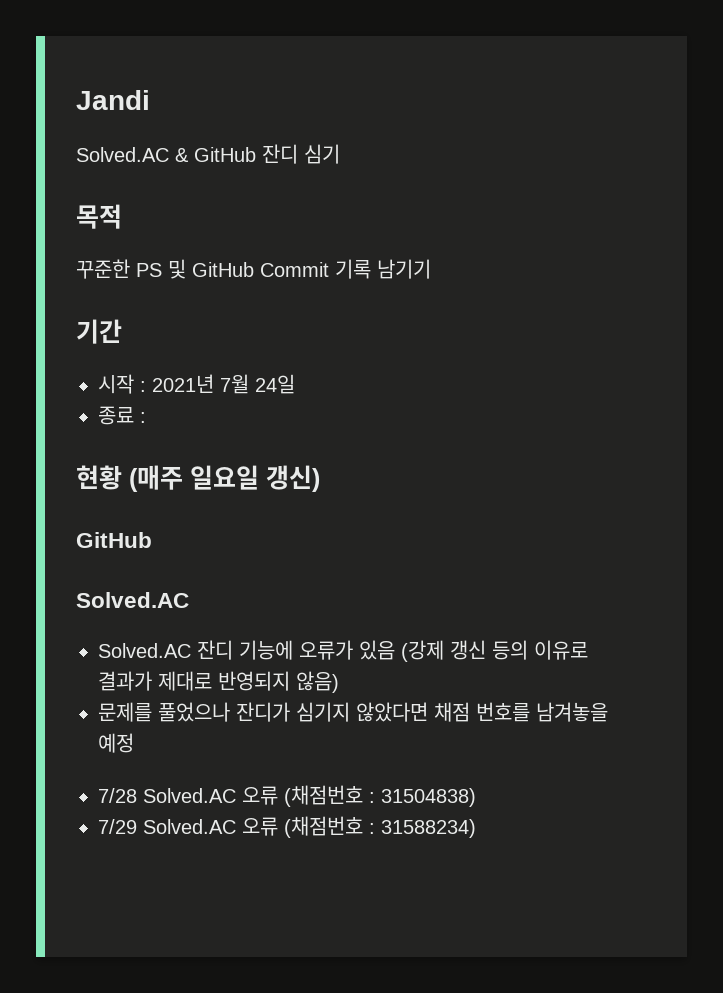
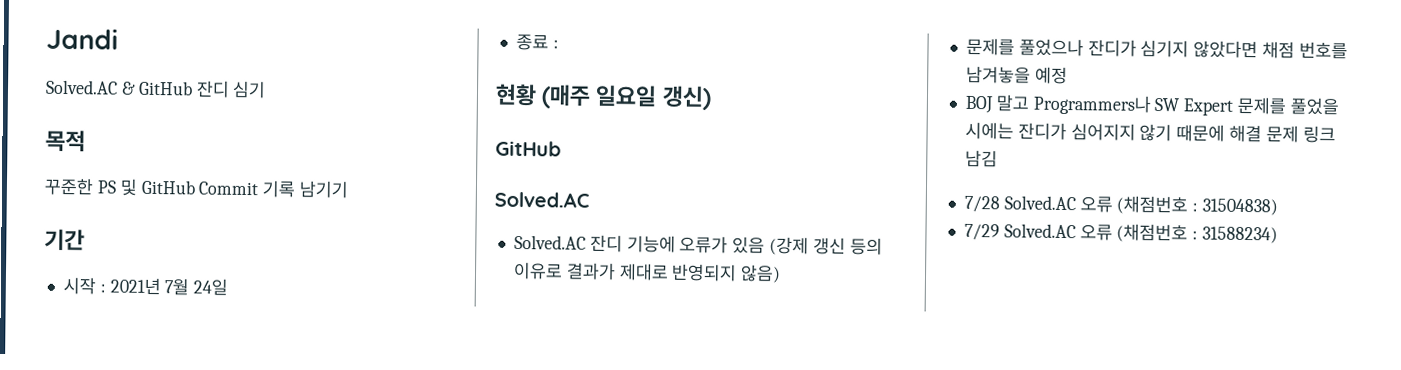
(134, 743) none -> [964,94,1339,116] [964,121,1336,143] [964,149,998,168] // BOJ 말고 Programmers나 SW Expert 문제를 풀었을 시에는 잔디가 심어지지 않기 때문에 해결 문제 링크 남김

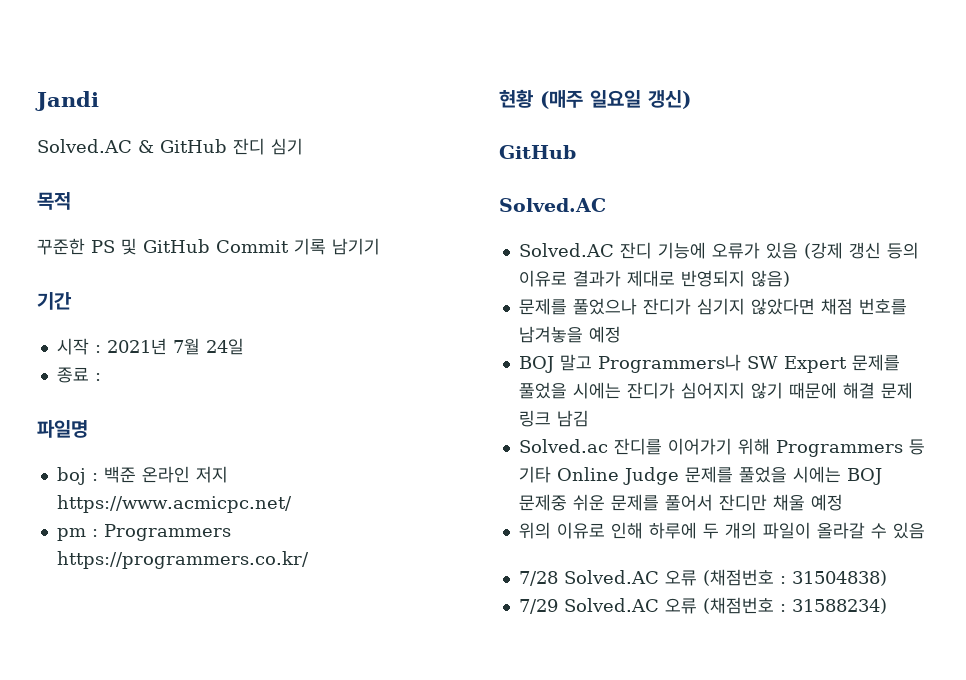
(559, 44) none -> [37,420,88,438] [56,466,228,485] [56,495,292,513] [56,524,231,541] [56,551,309,569] // 파일명 // boj : 백준 온라인 저지 https://www.acmicpc.net/ // pm : Programmers https://programmers.co.kr/
(998, 158) none -> [518,438,925,457] [518,466,882,485] [518,494,843,511] [518,522,925,539] // Solved.ac 잔디를 이어가기 위해 Programmers 등 기타 Online Judge 문제를 풀었을 시에는 BOJ 문제중 쉬운 문제를 풀어서 잔디만 채울 예정 // 위의 이유로 인해 하루에 두 개의 파일이 올라갈 수 있음

